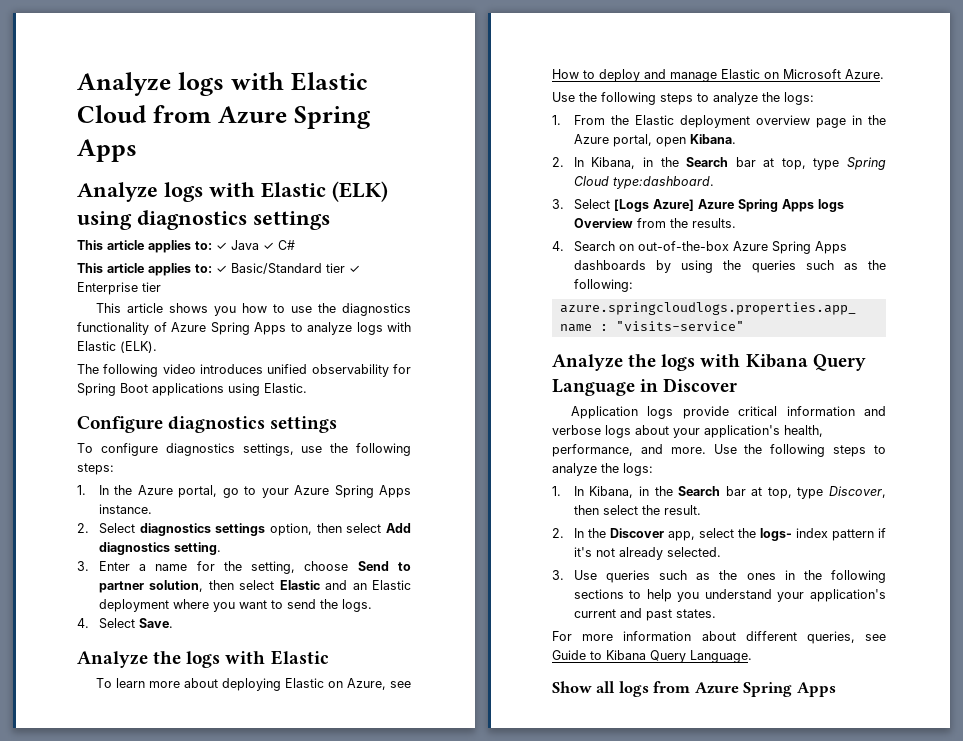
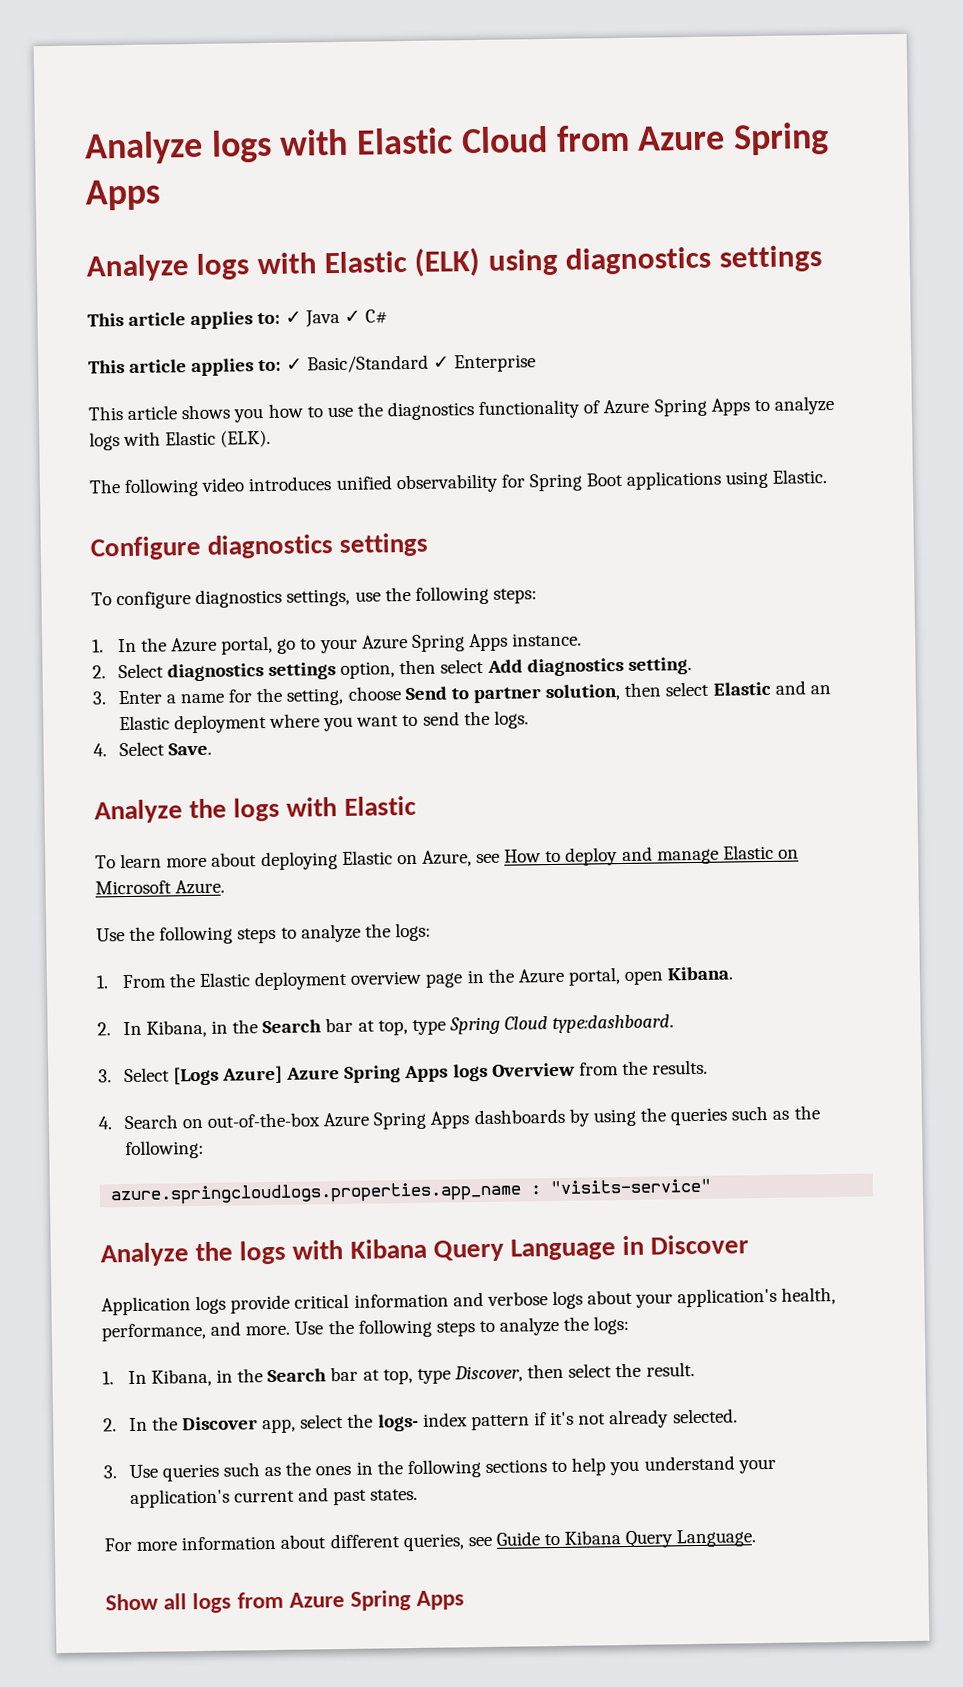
[326,263,345,273] tier -> (429, 364) none
[142,282,161,292] tier -> (536, 363) none

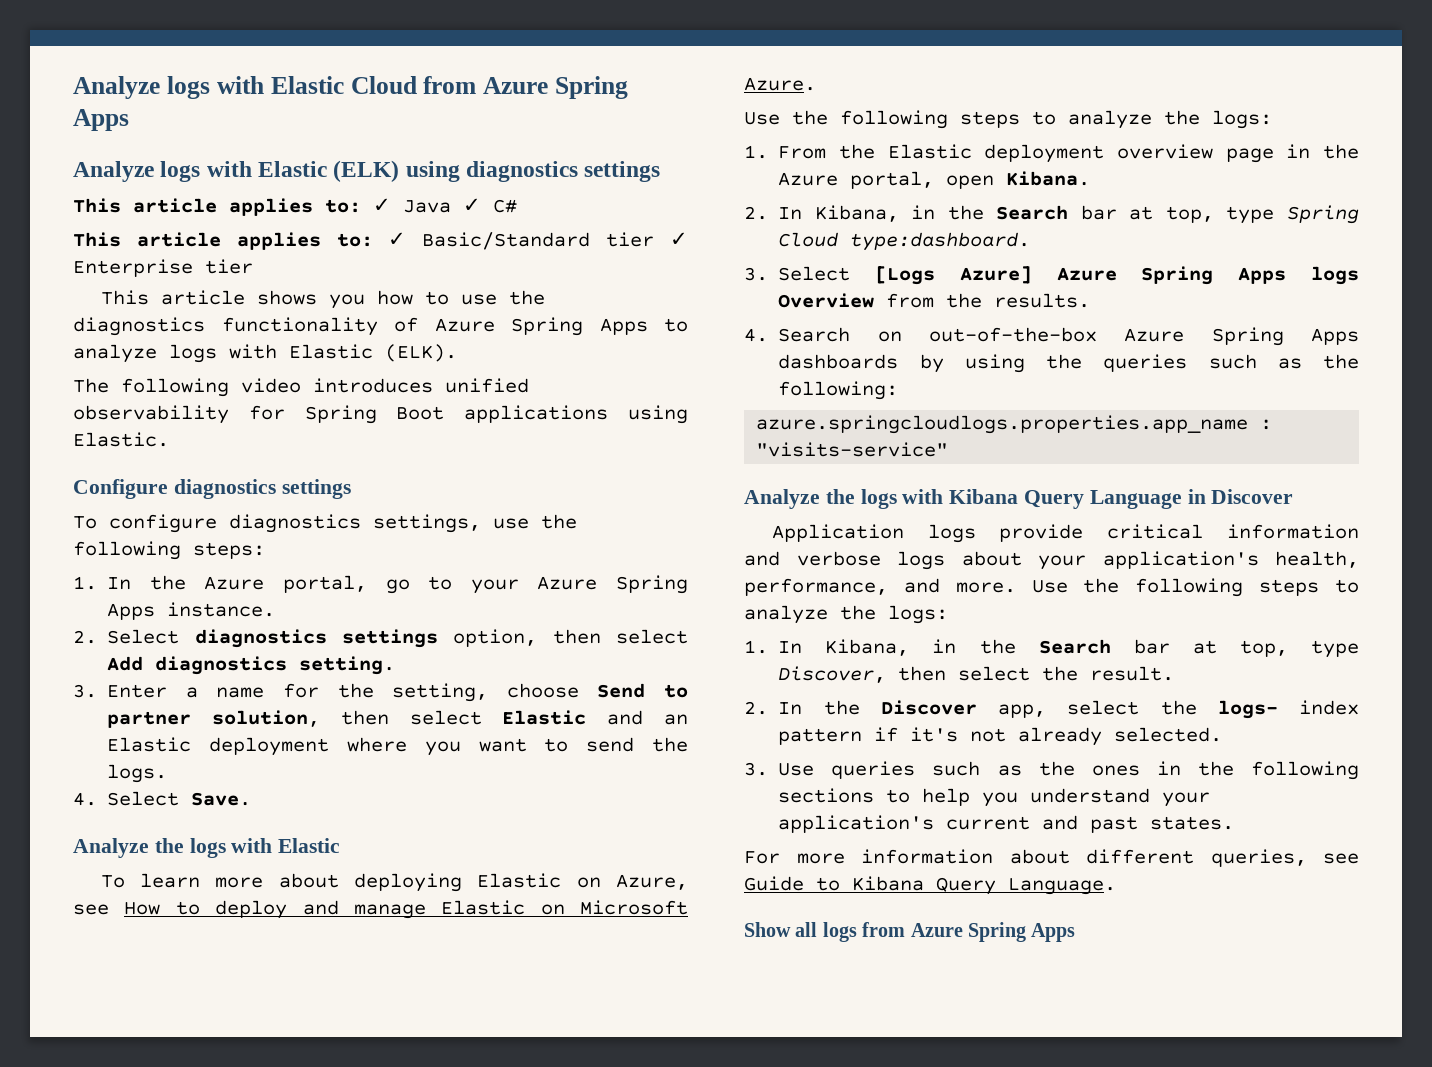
(429, 364) none -> [606,232,655,247] tier
(536, 363) none -> [205,259,253,274] tier

